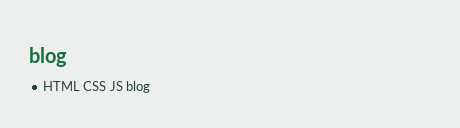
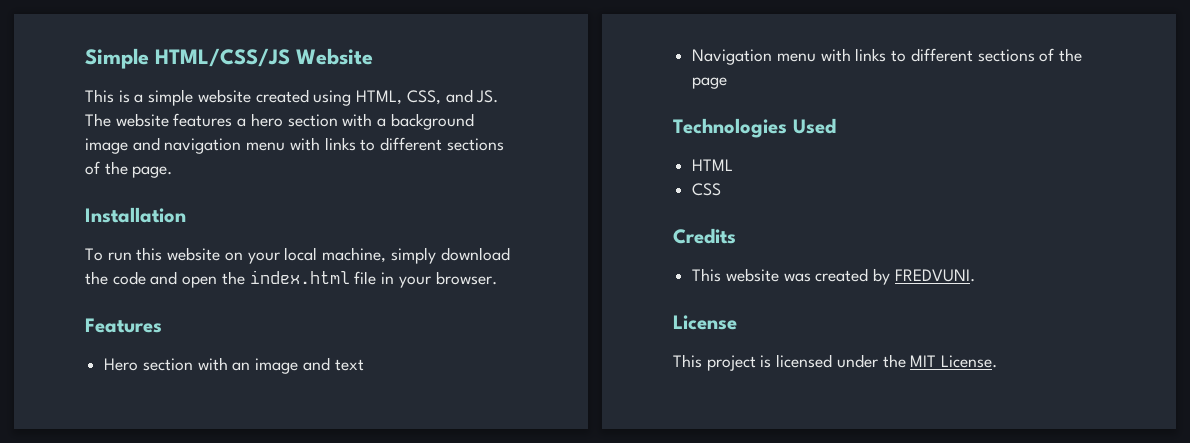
[29,47,67,67] blog -> [85,48,373,69] [85,89,499,106] [85,113,474,130] [85,137,504,154] [85,161,173,178] [85,207,186,223] [85,247,510,264] [85,270,497,288] [85,318,162,333] [104,357,364,374] [692,48,1083,65] [692,77,728,89] [673,118,836,138] Simple HTML/CSS/JS Website // This is a simple website created using HTML, CSS, and JS. The website features a hero section with a background image and navigation menu with links to different sections of the page. // Installation // To run this website on your local machine, simply download the code and open the index.html file in your browser. // Features // Hero section with an image and text // Navigation menu with links to different sections of the page // Technologies Used
(80, 86) none -> (734, 165) //
[109,81,150,93] JS blog -> [673,228,736,244] [692,268,975,285] [673,315,737,330] [673,354,998,371] // Credits // This website was created by FREDVUNI. // License // This project is licensed under the MIT License.

